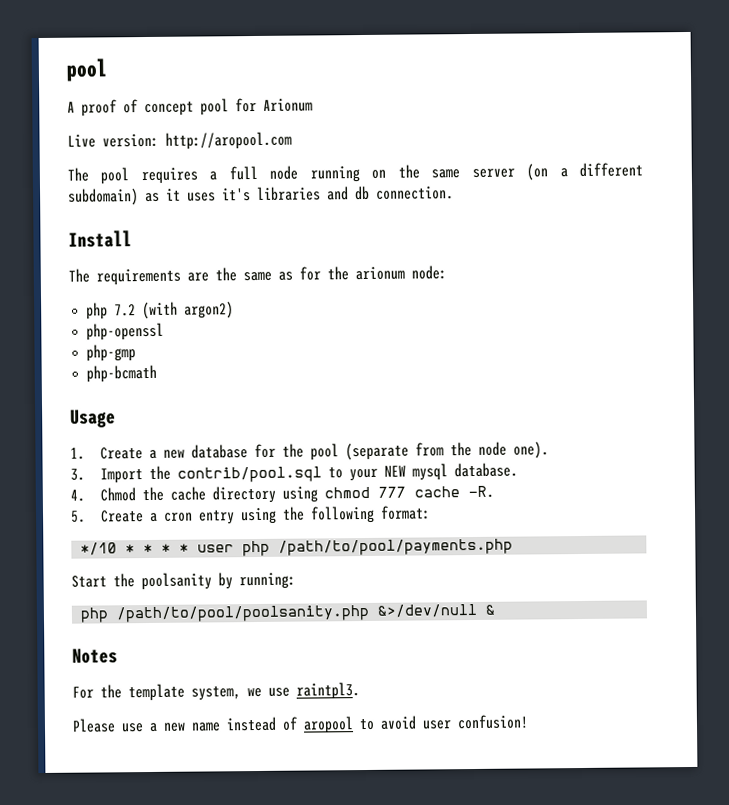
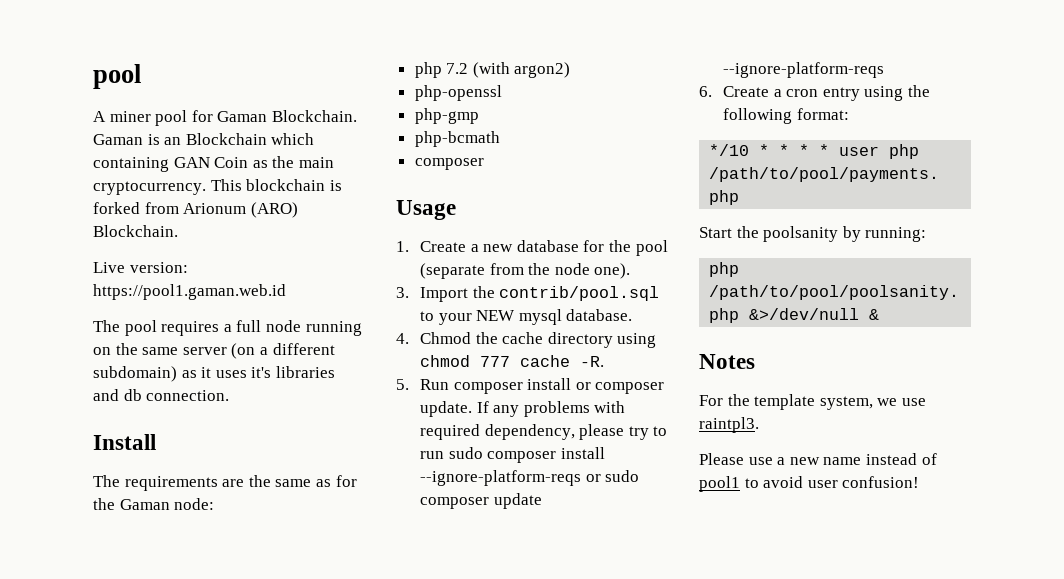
[81,97,257,117] proof of concept pool for -> [109,110,357,126] [93,133,315,145] [93,156,334,172] [93,179,342,195] [93,202,179,214] miner pool for Gaman Blockchain. Gaman is an Blockchain which containing GAN Coin as the main cryptocurrency. This blockchain is forked from
(313, 105) none -> [250,202,298,218] [93,225,178,237] (ARO) Blockchain.
[165,131,292,150] http://aropool.com -> [93,284,286,300] https://pool1.gaman.web.id
[355,266,405,281] arionum -> [119,499,170,510] Gaman
(158, 373) none -> [414,158,484,170] // composer
(86, 516) none -> [420,378,665,394] [420,401,626,417] [420,424,668,440] [420,447,605,463] [420,470,640,486] [420,493,542,509] [723,62,885,78] [699,86,712,97] Run composer install or composer update. If any problems with required dependency, please try to run sudo composer install --ignore-platform-reqs or sudo composer update --ignore-platform-reqs // 6.
[303,716,354,734] aropool -> [699,476,740,492] pool1

